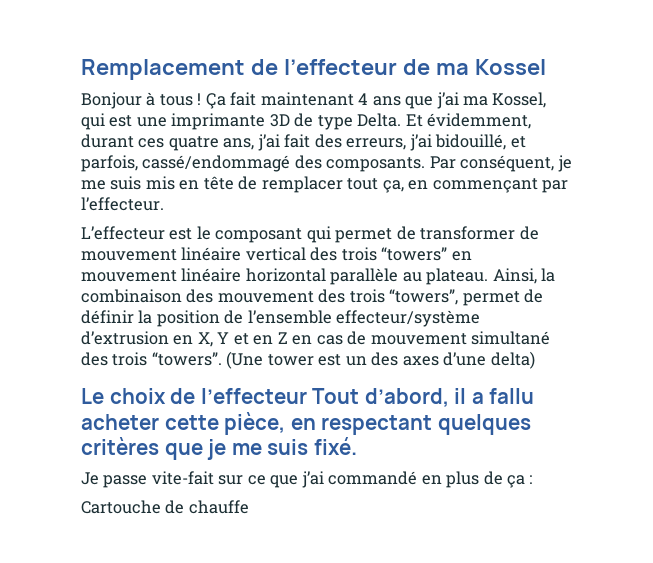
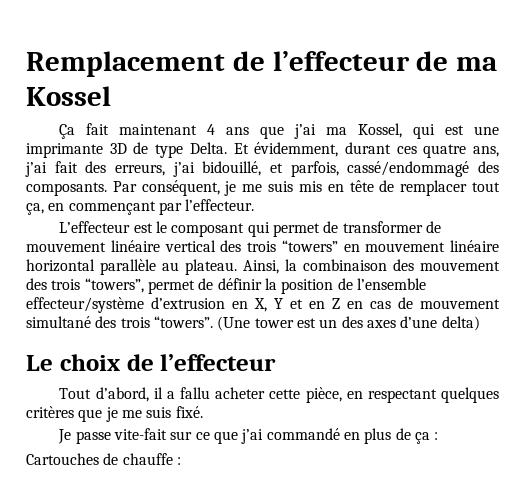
[81,92,202,109] Bonjour à tous ! -> (111, 96) none
(307, 396) none -> (277, 362) //
[81,500,161,514] Cartouche -> [26,453,99,465] Cartouches
(249, 507) none -> [176,457,181,465] :

